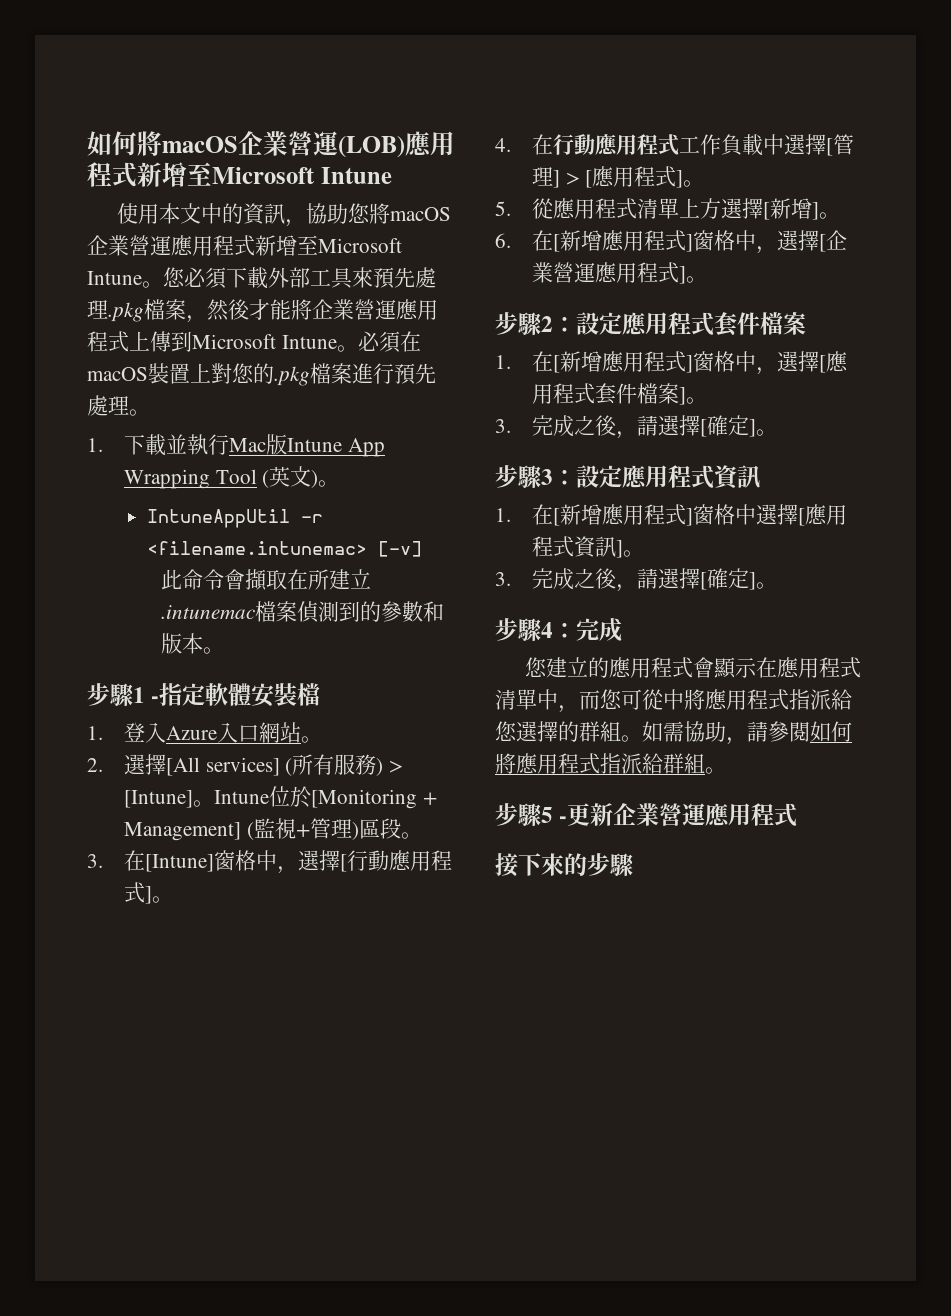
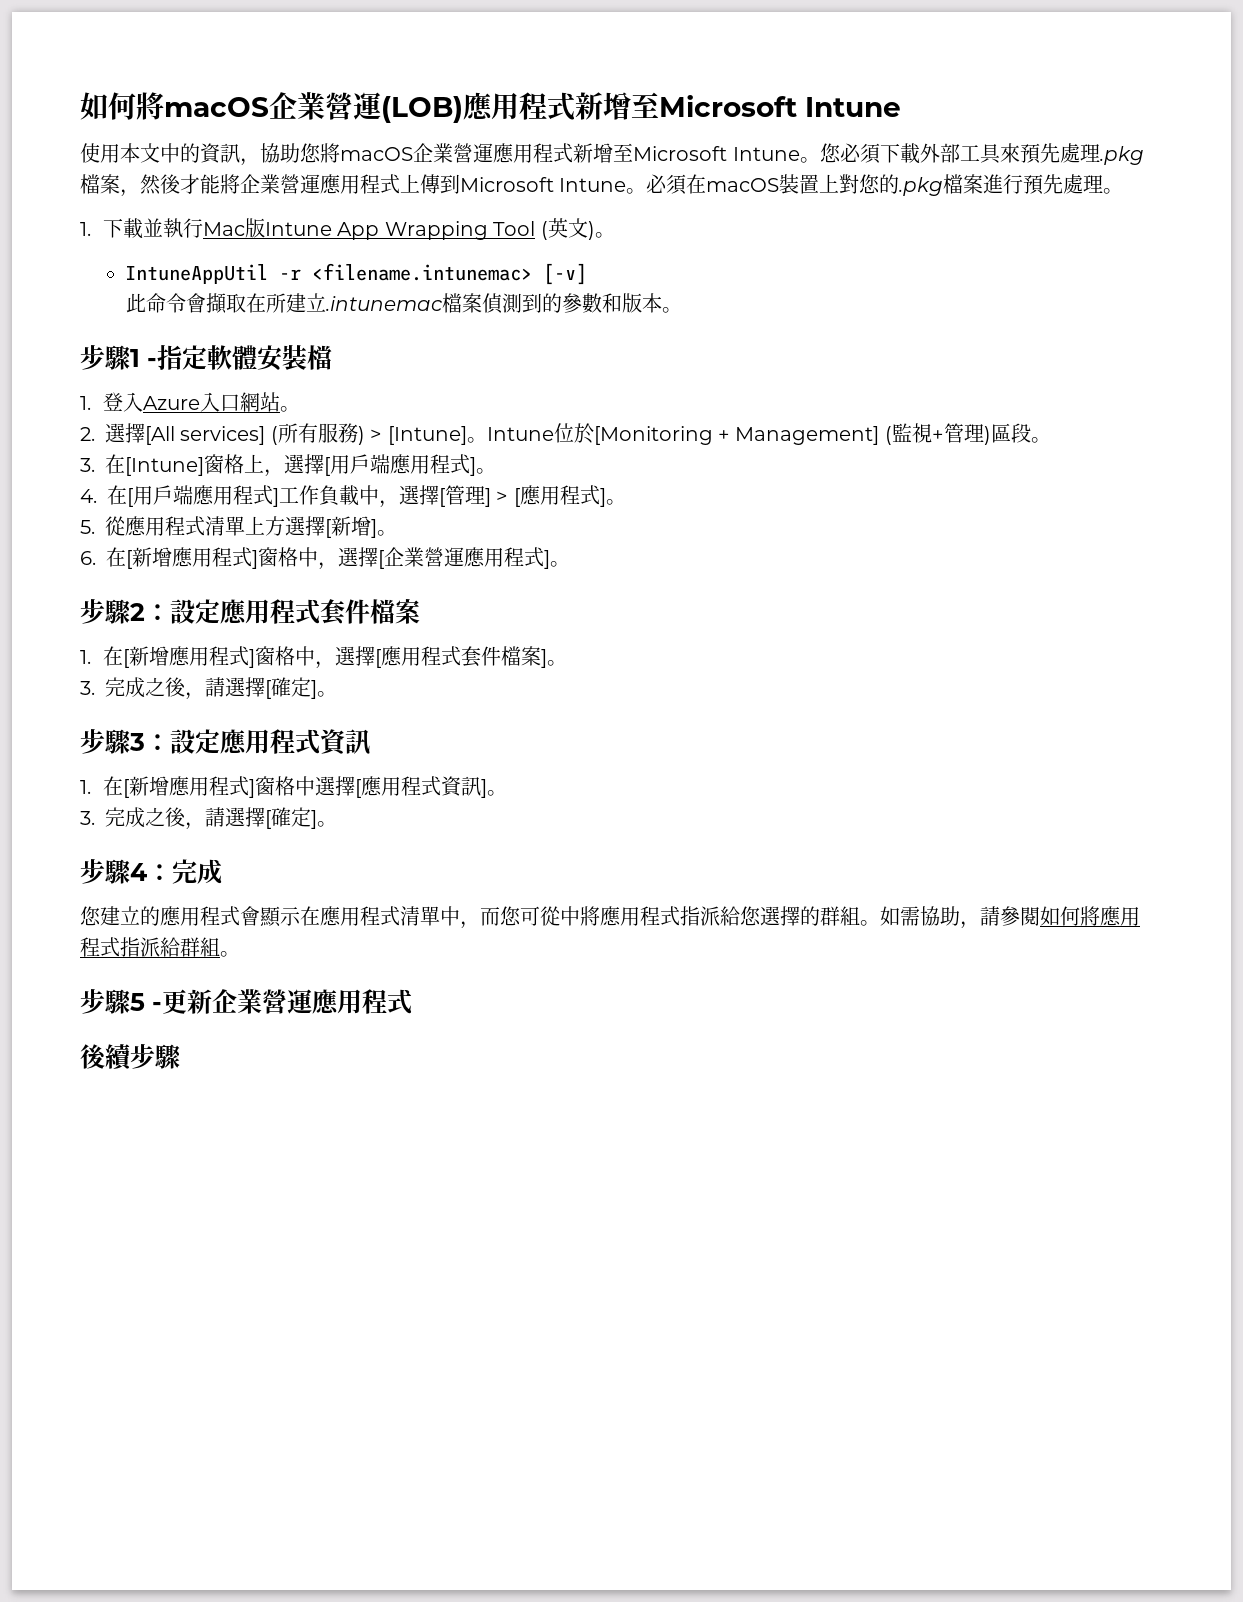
[255,850,389,874] 中，選擇[行動 -> [244,454,390,477] 上，選擇[用戶端
[552,134,679,156] 行動應用程式 -> [127,485,279,507] [用戶端應用程式]
(784, 144) none -> [379,500,399,508] ，
[495,853,587,877] 接下來的 -> [80,1044,133,1071] 後續

